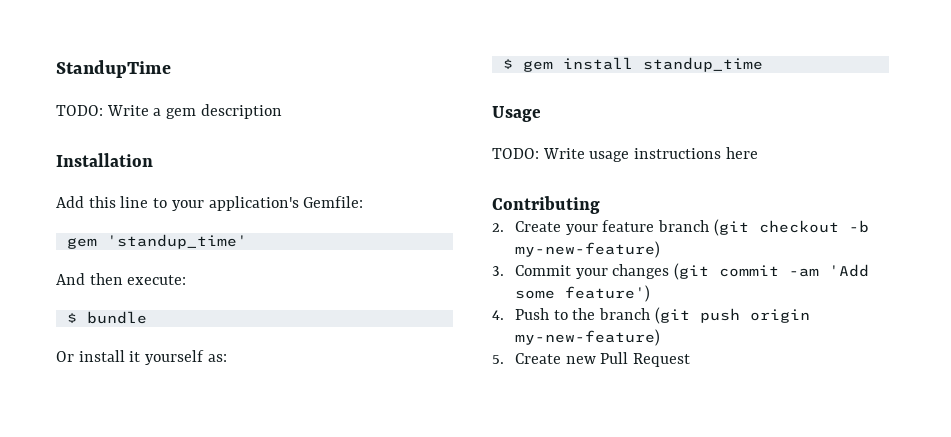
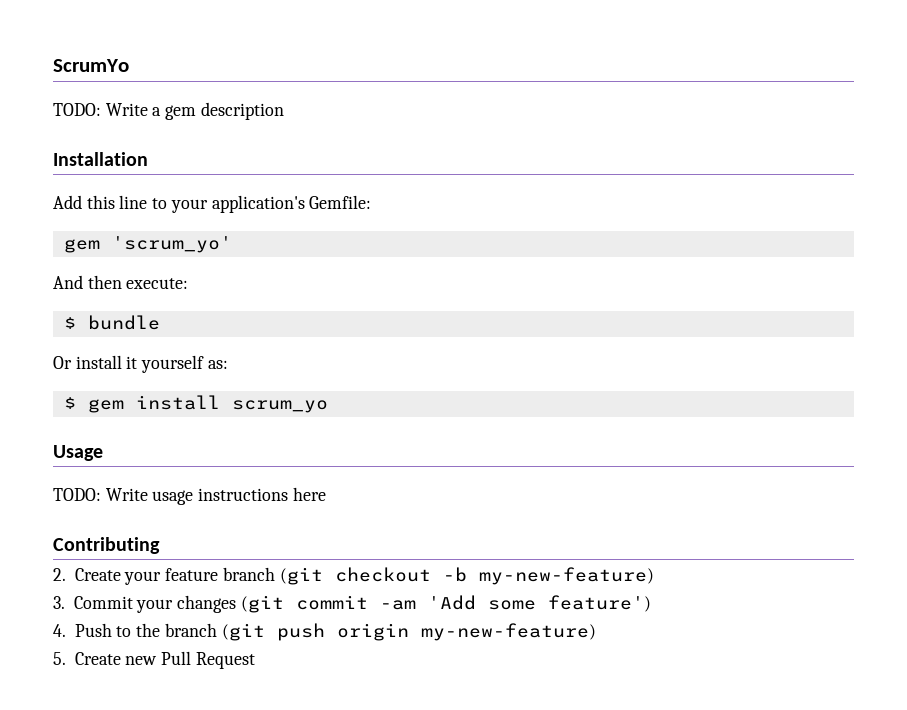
[56,60,171,78] StandupTime -> [53,59,129,72] ScrumYo
[106,234,247,249] 'standup_time' -> [111,236,232,253] 'scrum_yo'
[642,57,763,72] standup_time -> [231,400,328,413] scrum_yo

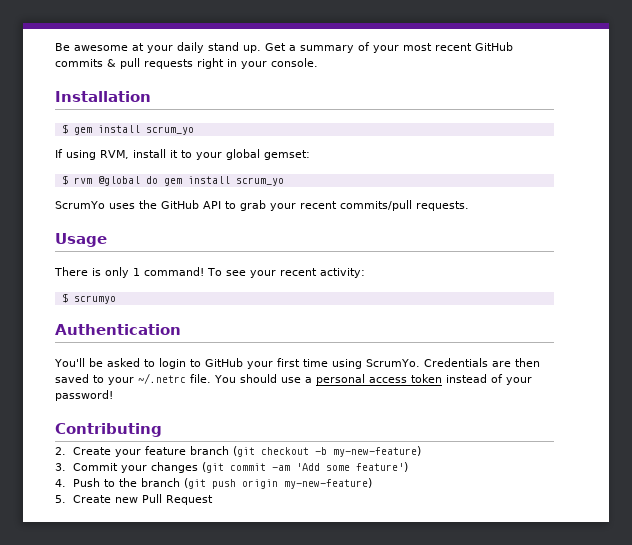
[53,59,129,72] [53,102,284,120] [53,152,148,166] [53,195,372,213] [63,236,232,253] [53,275,189,289] [63,315,160,330] [53,355,228,373] [63,395,328,413] [53,445,103,461] [53,487,326,505] ScrumYo // TODO: Write a gem description // Installation // Add this line to your application's Gemfile: // gem 'scrum_yo' // And then execute: // $ bundle // Or install it yourself as: // $ gem install scrum_yo // Usage // TODO: Write usage instructions here -> [55,42,513,53] [55,58,318,69] [55,91,151,102] [61,124,194,135] [55,149,310,160] [61,175,284,186] [55,200,469,211] [55,233,107,247] [54,267,365,278] [61,293,116,304] [55,324,181,335] [54,358,540,369] [55,373,532,385] [55,390,113,401] Be awesome at your daily stand up. Get a summary of your most recent GitHub commits & pull requests right in your console. // Installation // $ gem install scrum_yo // If using RVM, install it to your global gemset: // $ rvm @global do gem install scrum_yo // ScrumYo uses the GitHub API to grab your recent commits/pull requests. // Usage // There is only 1 command! To see your recent activity: // $ scrumyo // Authentication // You'll be asked to login to GitHub your first time using ScrumYo. Credentials are then saved to your ~/.netrc file. You should use a personal access token instead of your password!

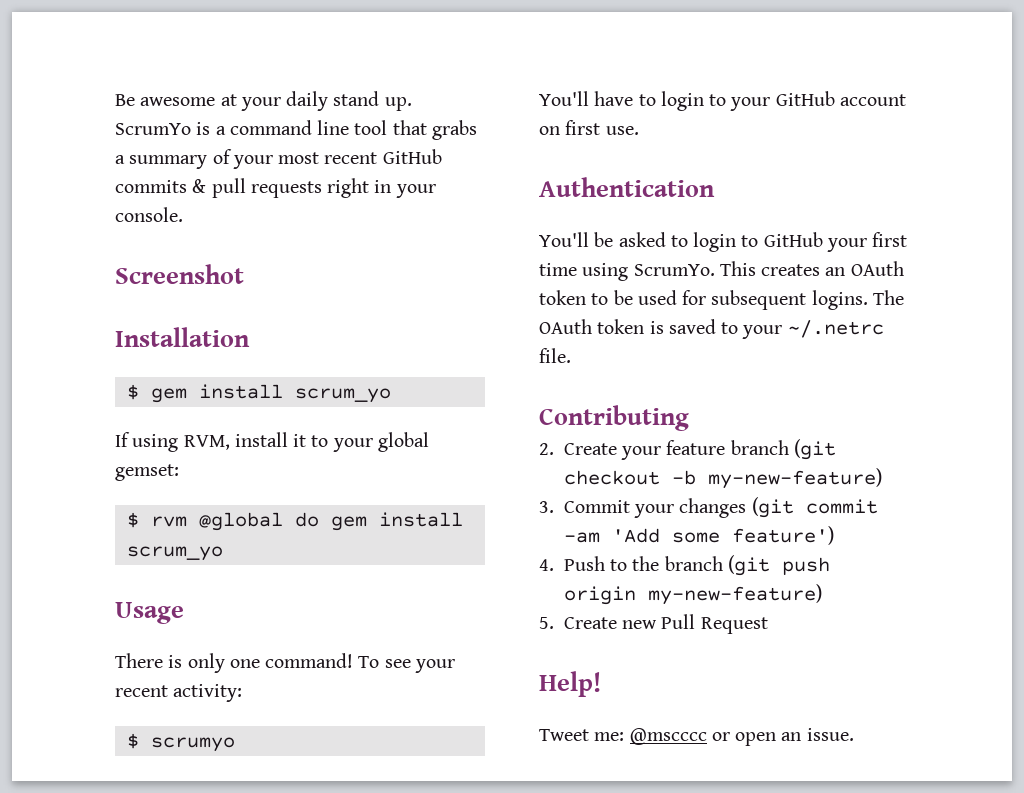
[265,43,286,51] Get -> [115,120,477,140] ScrumYo is a command line tool that grabs
(318, 62) none -> [115,264,244,284] // Screenshot
[55,200,469,211] // ScrumYo uses the GitHub API to grab your recent commits/pull requests. -> (223, 553) none
[133,268,140,276] 1 -> [229,659,260,668] one
(116, 299) none -> [539,91,906,111] [539,120,639,135] // You'll have to login to your GitHub account on first use.
[423,358,540,367] Credentials are then -> [719,261,904,276] [539,290,904,310] [539,319,664,334] This creates an OAuth token to be used for subsequent logins. The OAuth token is
[214,374,532,385] [55,390,113,401] You should use a personal access token instead of your password! -> (571, 355) none
(214, 500) none -> [539,671,601,697] [539,728,854,746] // Help! // Tweet me: @mscccc or open an issue.

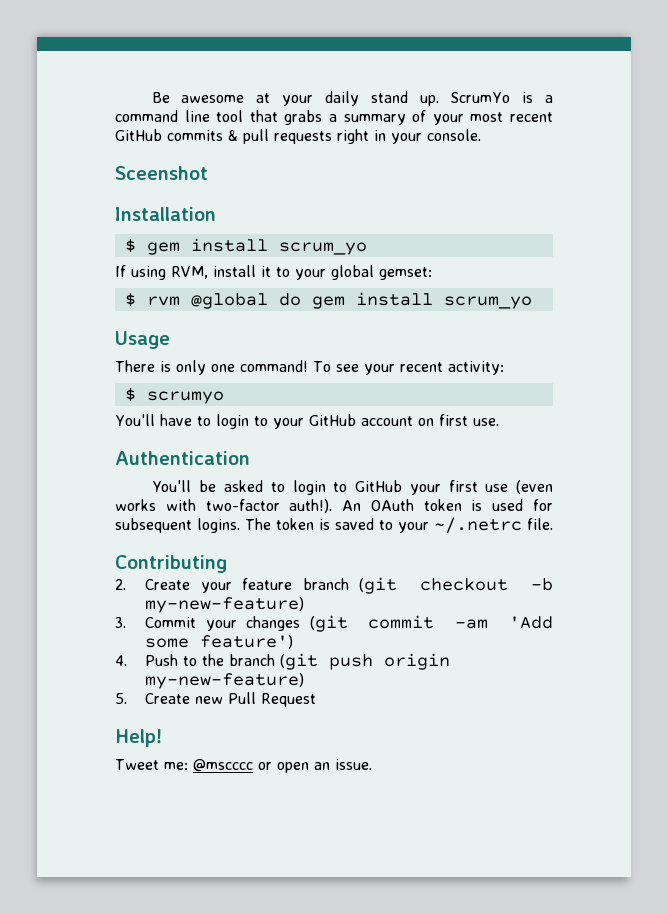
[115,264,244,284] Screenshot -> [115,166,208,180] Sceenshot
[539,261,904,281] [539,290,633,305] time using ScrumYo. This creates an OAuth token to be -> [485,480,553,494] [115,499,483,513] use (even works with two-factor auth!). An OAuth token is
[539,319,592,334] OAuth -> (271, 524) none

